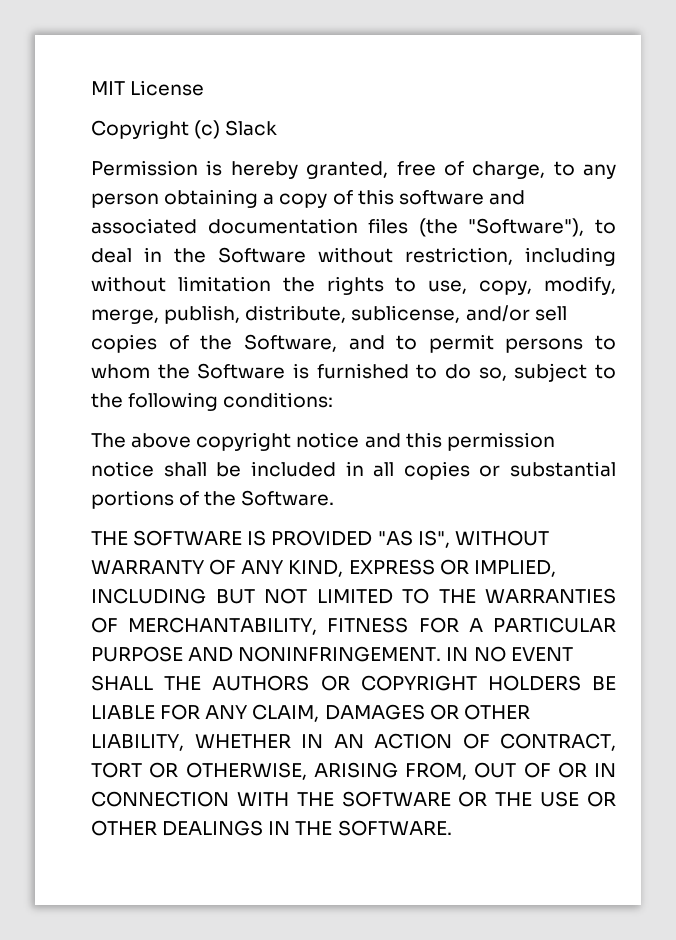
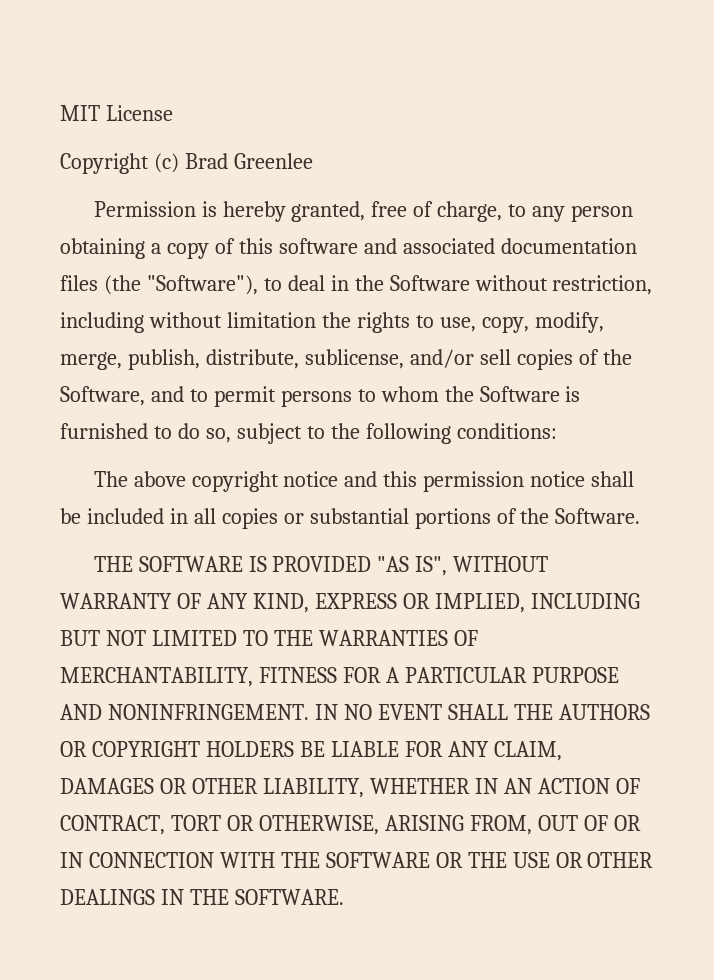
[225,120,278,136] Slack -> [184,153,313,169] Brad Greenlee

